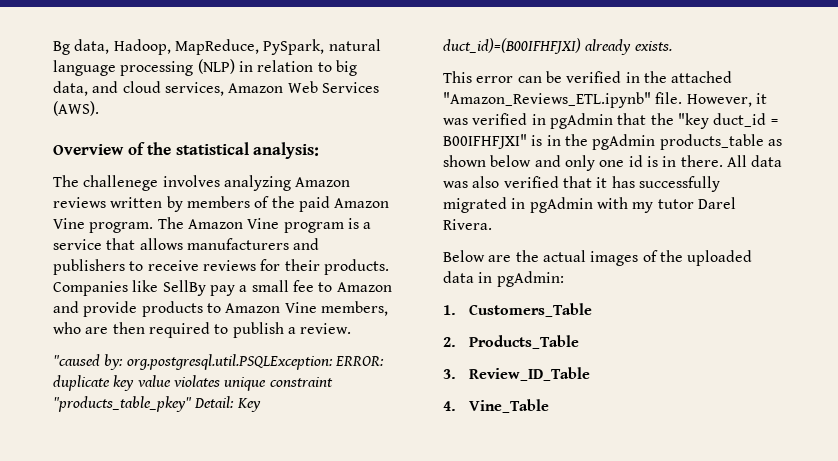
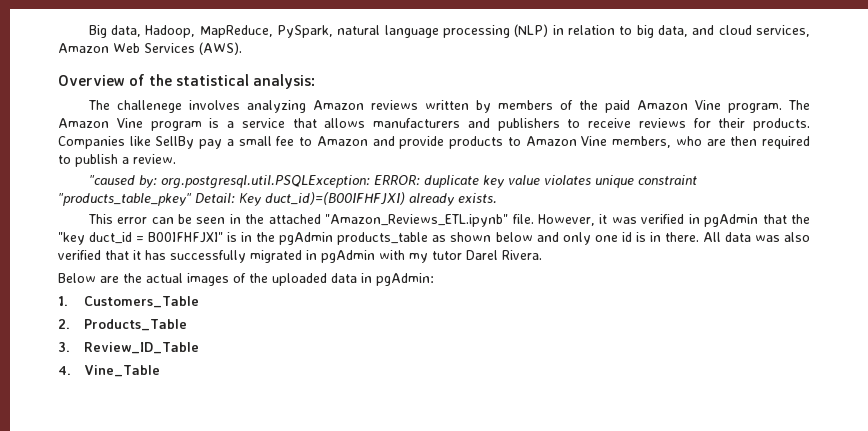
[53,41,70,55] Bg -> [88,25,107,38] Big
[566,71,622,83] verified -> [196,217,226,224] seen

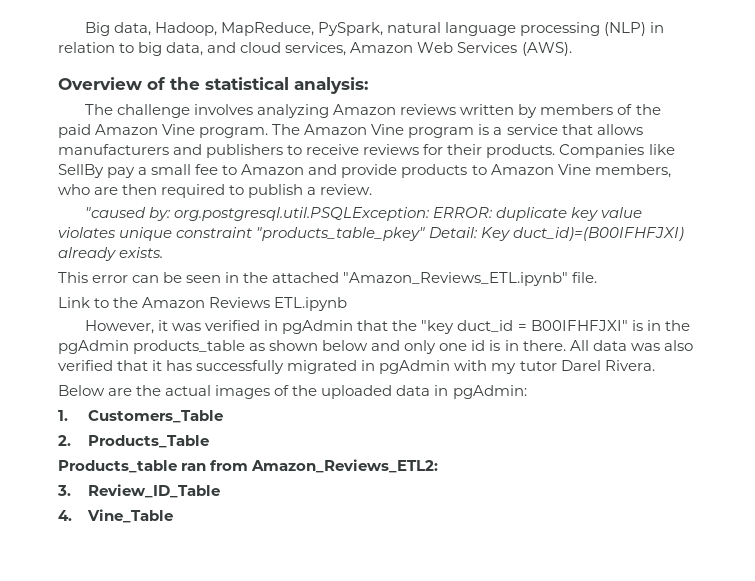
[116,100,182,113] challenege -> [117,104,191,118] challenge
(534, 219) none -> [58,297,348,311] // Link to the Amazon Reviews ETL.ipynb //
(187, 325) none -> [58,459,439,473] // Products_table ran from Amazon_Reviews_ETL2:

